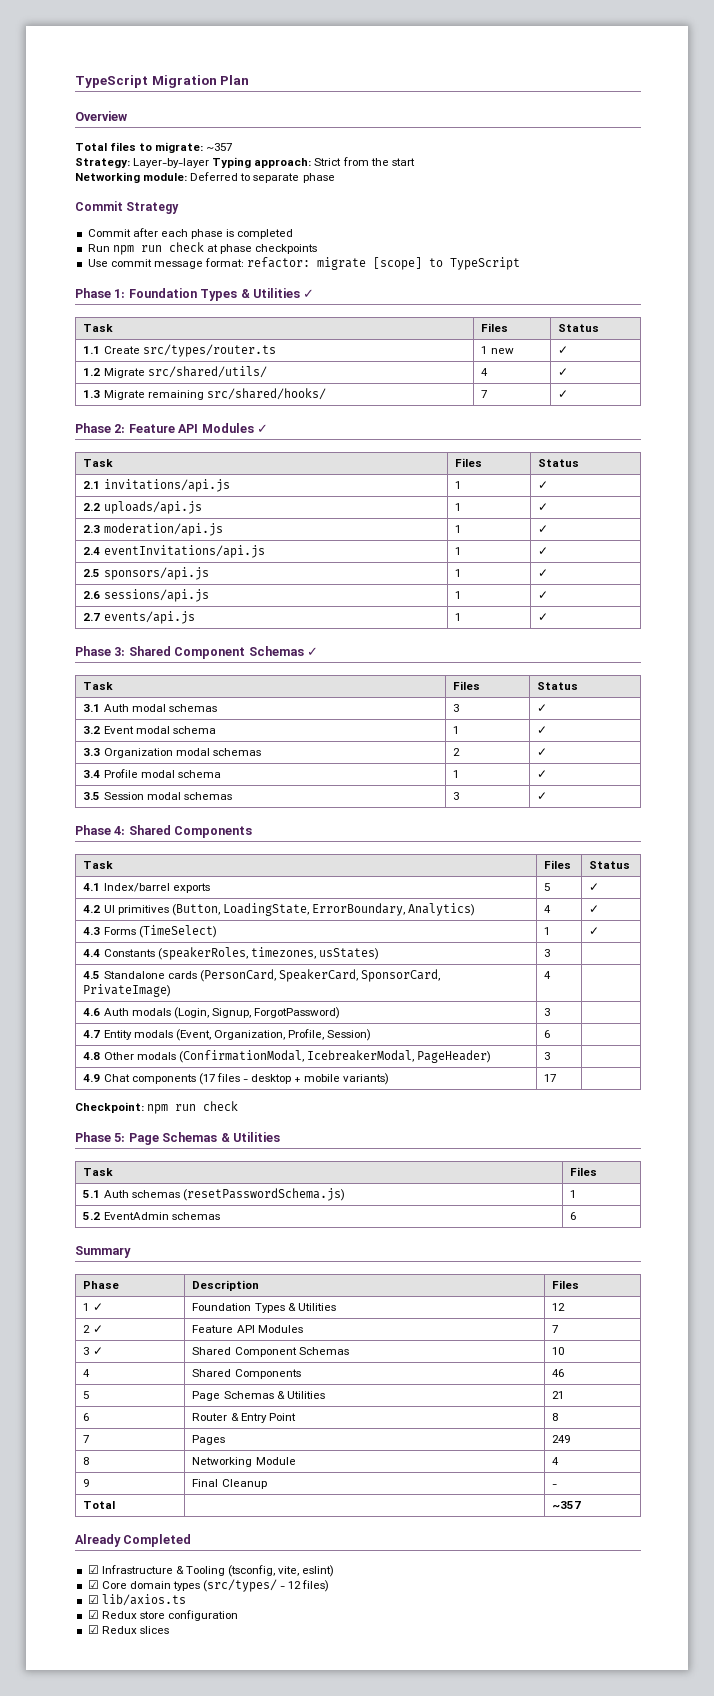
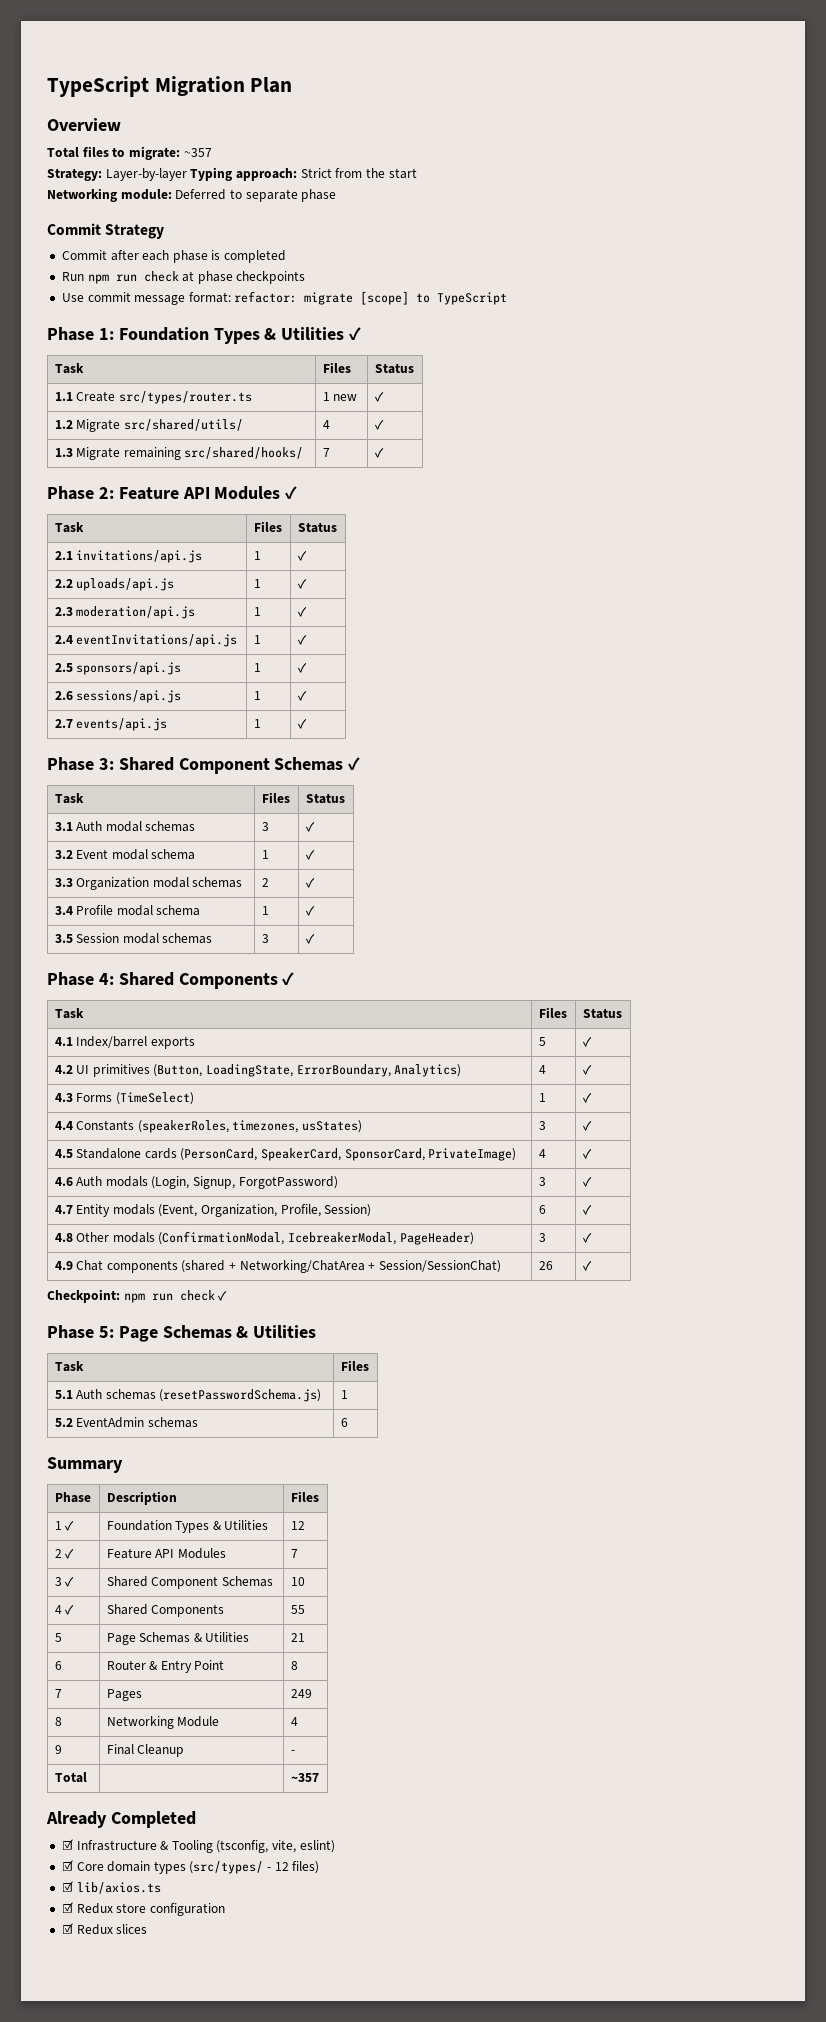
(253, 832) none -> [282,972,295,985] ✓
(551, 953) none -> [582,1121,592,1131] ✓
(552, 975) none -> [582,1149,592,1159] ✓
(551, 1012) none -> [582,1177,592,1187] ✓
(551, 1034) none -> [582,1205,592,1215] ✓
(551, 1056) none -> [582,1233,592,1243] ✓
[198,1073,390,1085] [544,1074,557,1082] (17 files - desktop + mobile variants) | 17 | -> [181,1260,502,1273] [538,1261,553,1270] [582,1261,592,1271] (shared + Networking/ChatArea + Session/SessionChat) | 26 | ✓
(239, 1106) none -> [218,1291,228,1301] ✓
(91, 1373) none -> [65,1605,75,1615] ✓
[552,1369,565,1377] 46 -> [290,1605,305,1614] 55

